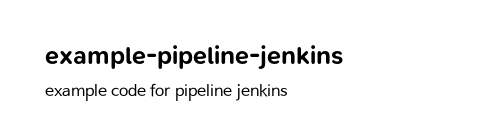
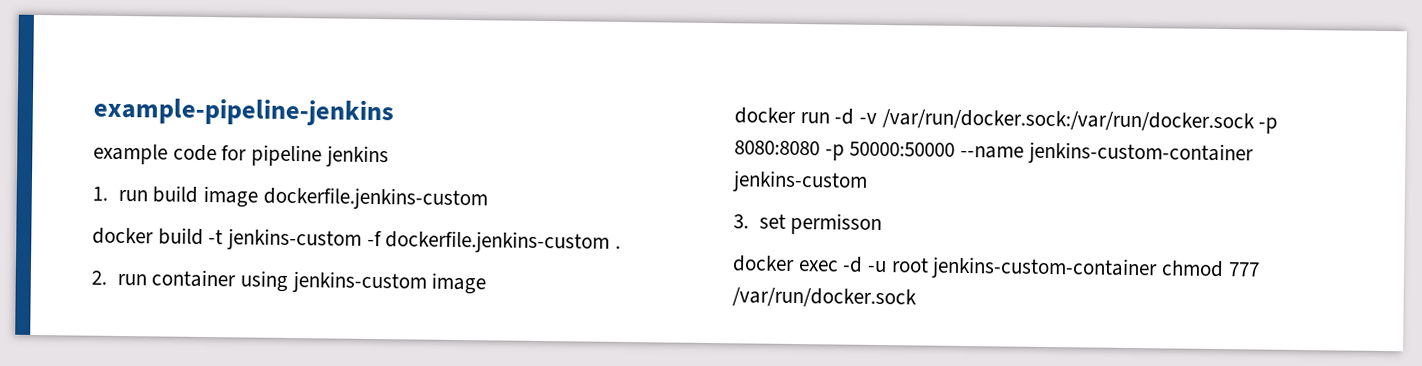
(288, 92) none -> [92,185,488,211] [92,227,622,254] [91,269,487,295] [734,107,1279,134] [734,140,1254,166] [732,170,868,193] [733,212,883,236] [732,255,1260,281] [732,287,917,309] // 1. run build image dockerfile.jenkins-custom // docker build -t jenkins-custom -f dockerfile.jenkins-custom . // 2. run container using jenkins-custom image // docker run -d -v /var/run/docker.sock:/var/run/docker.sock -p 8080:8080 -p 50000:50000 --name jenkins-custom-container jenkins-custom // 3. set permisson // docker exec -d -u root jenkins-custom-container chmod 777 /var/run/docker.sock

